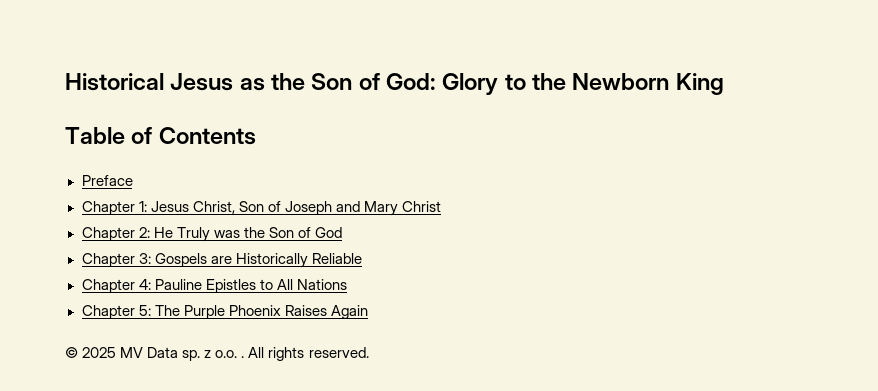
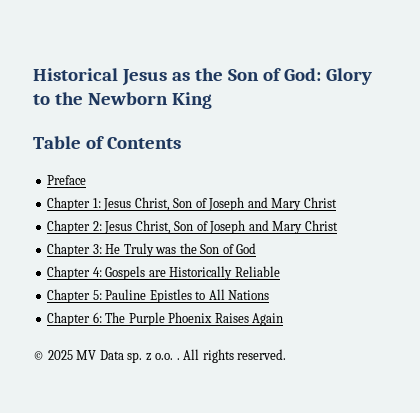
(150, 232) none -> [104,220,338,234] [47,243,102,257] Jesus Christ, Son of Joseph and Mary Christ // Chapter 3:
[138,253,151,264] 3: -> [92,267,102,277] 4:
[138,279,151,290] 4: -> [92,290,102,300] 5:
[138,305,151,316] 5: -> [92,312,102,323] 6:

